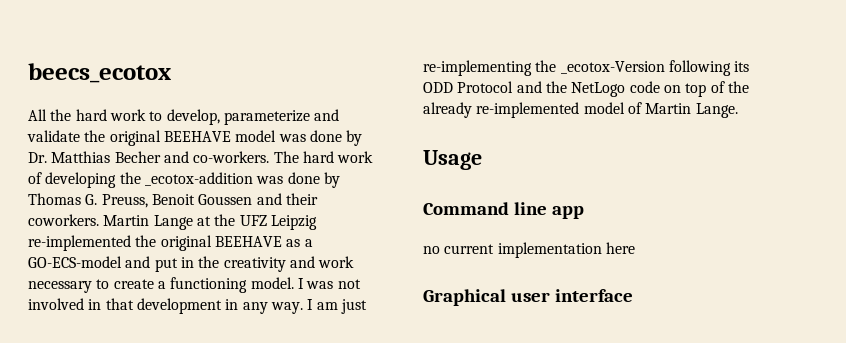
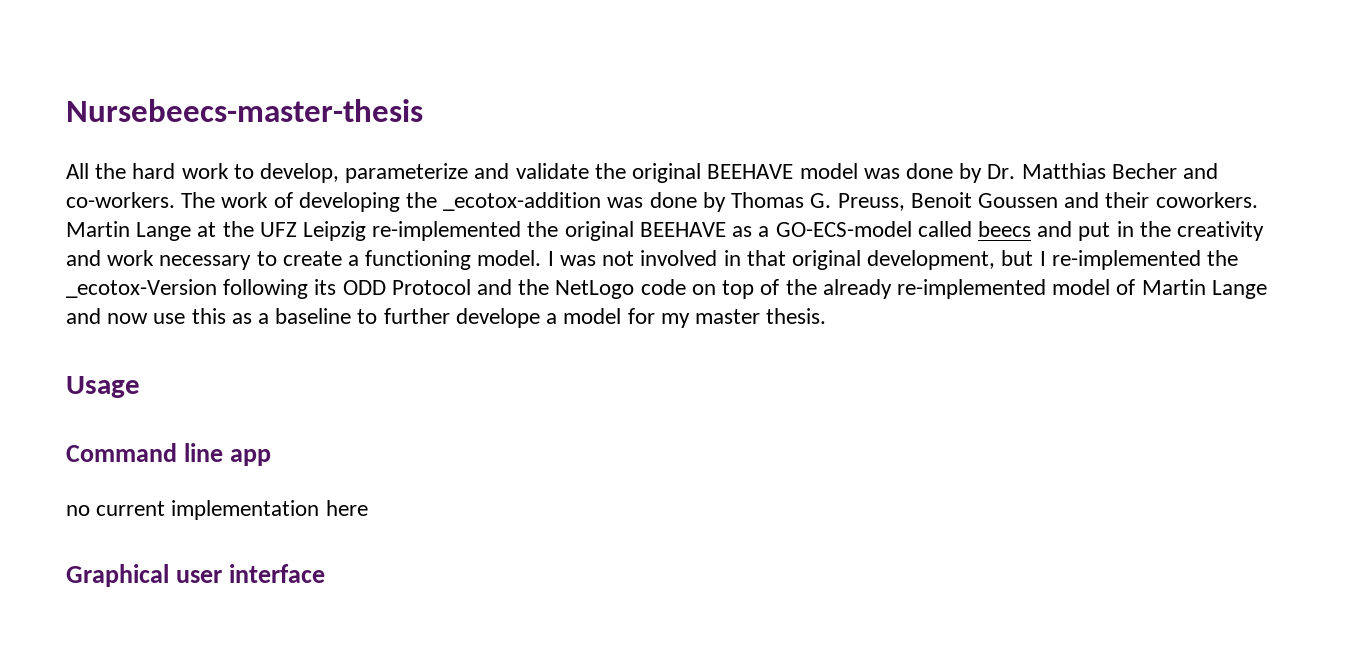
[28,63,171,83] beecs_ecotox -> [66,99,423,122] Nursebeecs-master-thesis
[302,151,334,163] hard -> (216, 200) none
(122, 262) none -> [917,221,1031,237] called beecs
[136,298,367,314] [423,60,532,76] development in any way. I am just re-implementing -> [791,250,1201,270] original development, but I re-implemented
[695,103,738,118] Lange. -> [1211,280,1267,299] [66,308,827,328] Lange and now use this as a baseline to further develope a model for my master thesis.

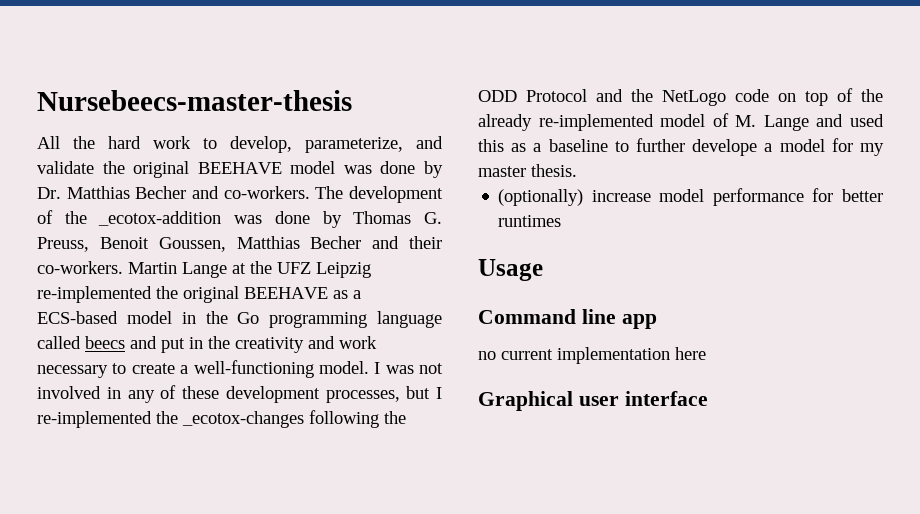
[345,163,469,183] parameterize -> [305,137,403,153] parameterize,
[221,192,400,212] work of developing -> [349,186,443,203] [37,210,53,224] development of
[977,193,1058,208] Goussen -> [158,236,362,252] Goussen, Matthias Becher
[1155,192,1258,208] coworkers. -> [37,261,123,274] co-workers.
[775,221,912,237] GO-ECS-model -> [37,311,442,328] ECS-based model in the Go programming language
[365,250,472,270] functioning -> [193,360,314,378] well-functioning
[746,250,996,270] that original development, -> [127,385,400,403] any of these development processes,
[66,279,337,299] _ecotox-Version following its -> [182,410,406,428] _ecotox-changes following the
[1141,279,1206,295] Martin -> [735,115,757,127] M.
[107,313,186,324] now use -> [850,114,884,127] used
(827, 316) none -> [498,188,883,206] [498,215,562,227] // (optionally) increase model performance for better runtimes

